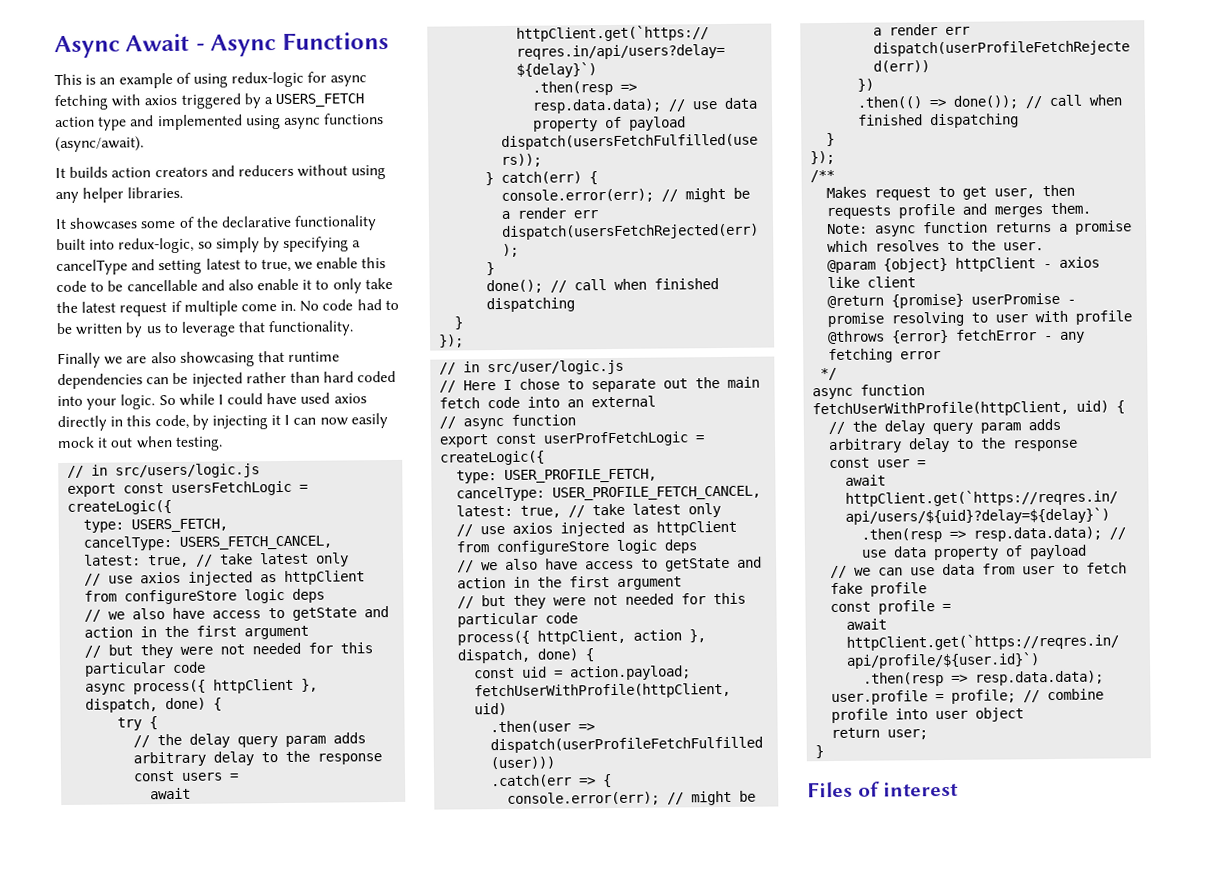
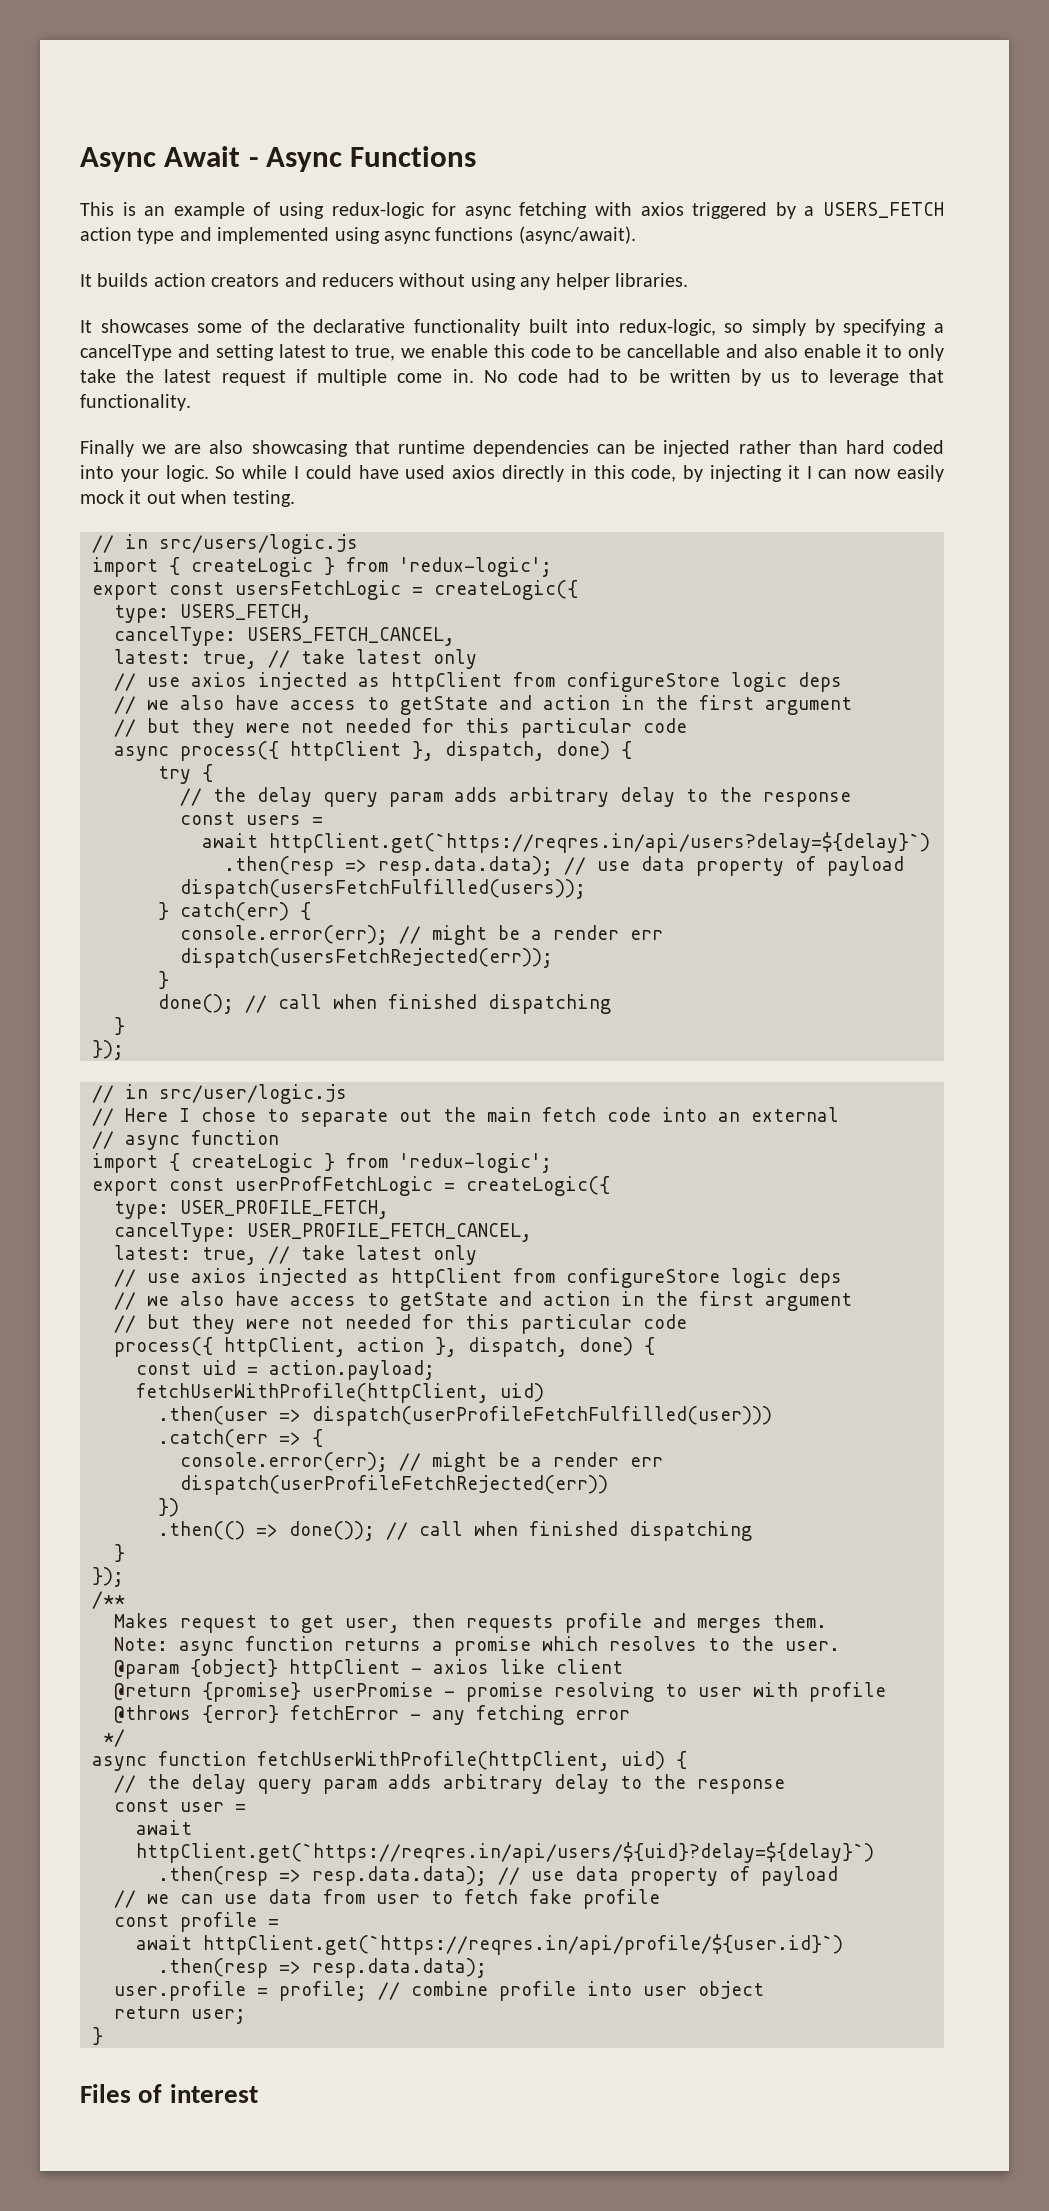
(261, 471) none -> [92,557,552,577] // import { createLogic } from 'redux-logic';
(577, 420) none -> [92,1153,552,1173] // import { createLogic } from 'redux-logic';

